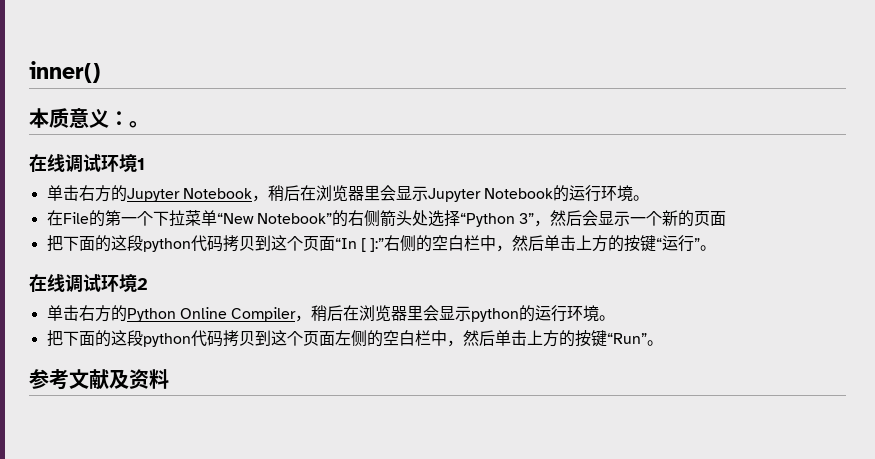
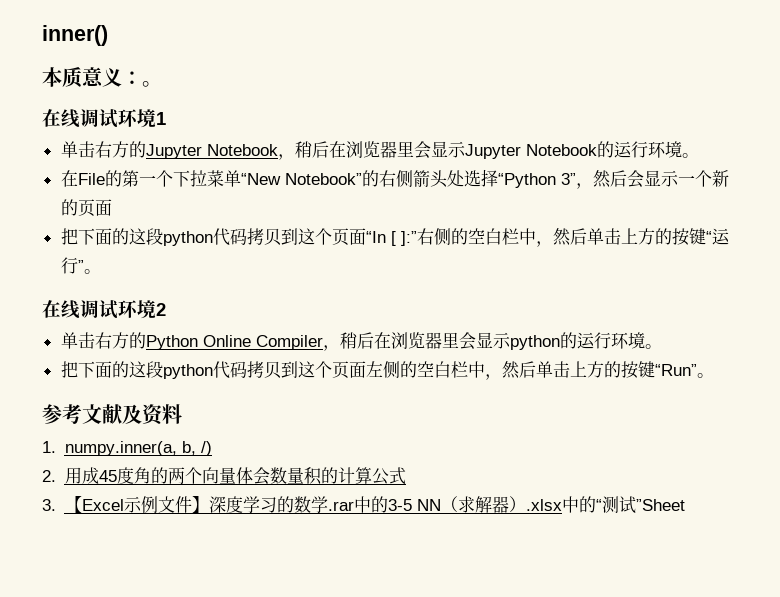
(169, 379) none -> [42,441,212,456] [42,467,406,485] [42,496,685,514] // 1. numpy.inner(a, b, /) // 2.用成45度角的两个向量体会数量积的计算公式 // 3.【Excel示例文件】深度学习的数学.rar中的3-5 NN（求解器）.xlsx中的“测试”Sheet

